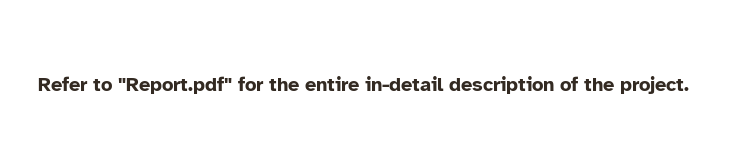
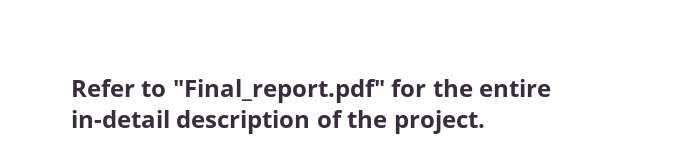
[118,76,232,94] "Report.pdf" -> [172,79,385,103] "Final_report.pdf"

